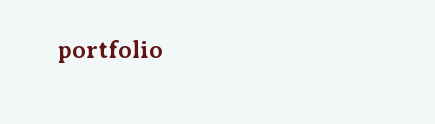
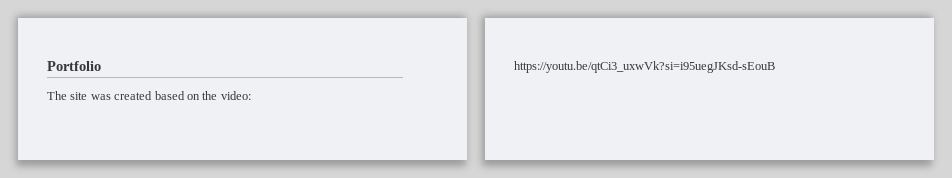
[58,40,163,63] portfolio -> [47,61,101,71] [47,91,251,100] [514,61,775,73] Portfolio // The site was created based on the video: https://youtu.be/qtCi3_uxwVk?si=i95uegJKsd-sEouB

